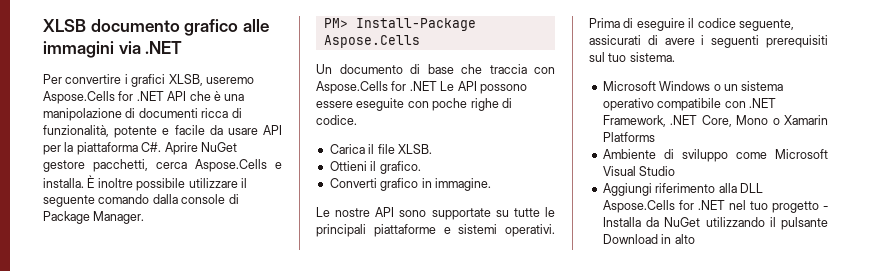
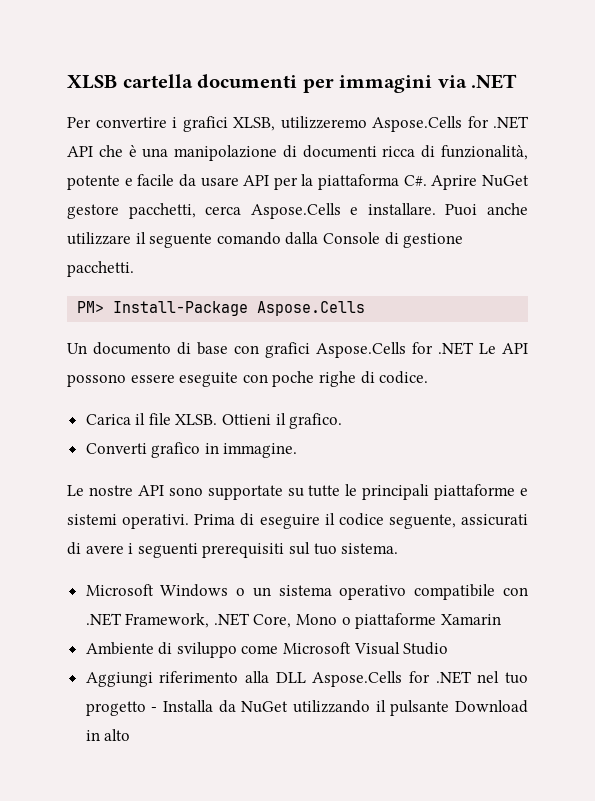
[90,19,269,36] documento grafico alle -> [122,74,334,93] cartella documenti per
[205,77,254,84] useremo -> [280,116,367,129] utilizzeremo
[43,175,186,191] installa. È inoltre possibile -> [367,203,528,216] installare. Puoi anche
[181,194,239,204] [43,211,145,224] console di Package Manager. -> [322,232,464,248] [67,261,134,277] Console di gestione pacchetti.
[461,64,555,74] che traccia con -> [234,342,310,358] con grafici
(432, 149) // -> (218, 419) none
(780, 121) none -> [355,613,437,629] piattaforme
[602,132,655,142] Platforms -> (501, 619) none

